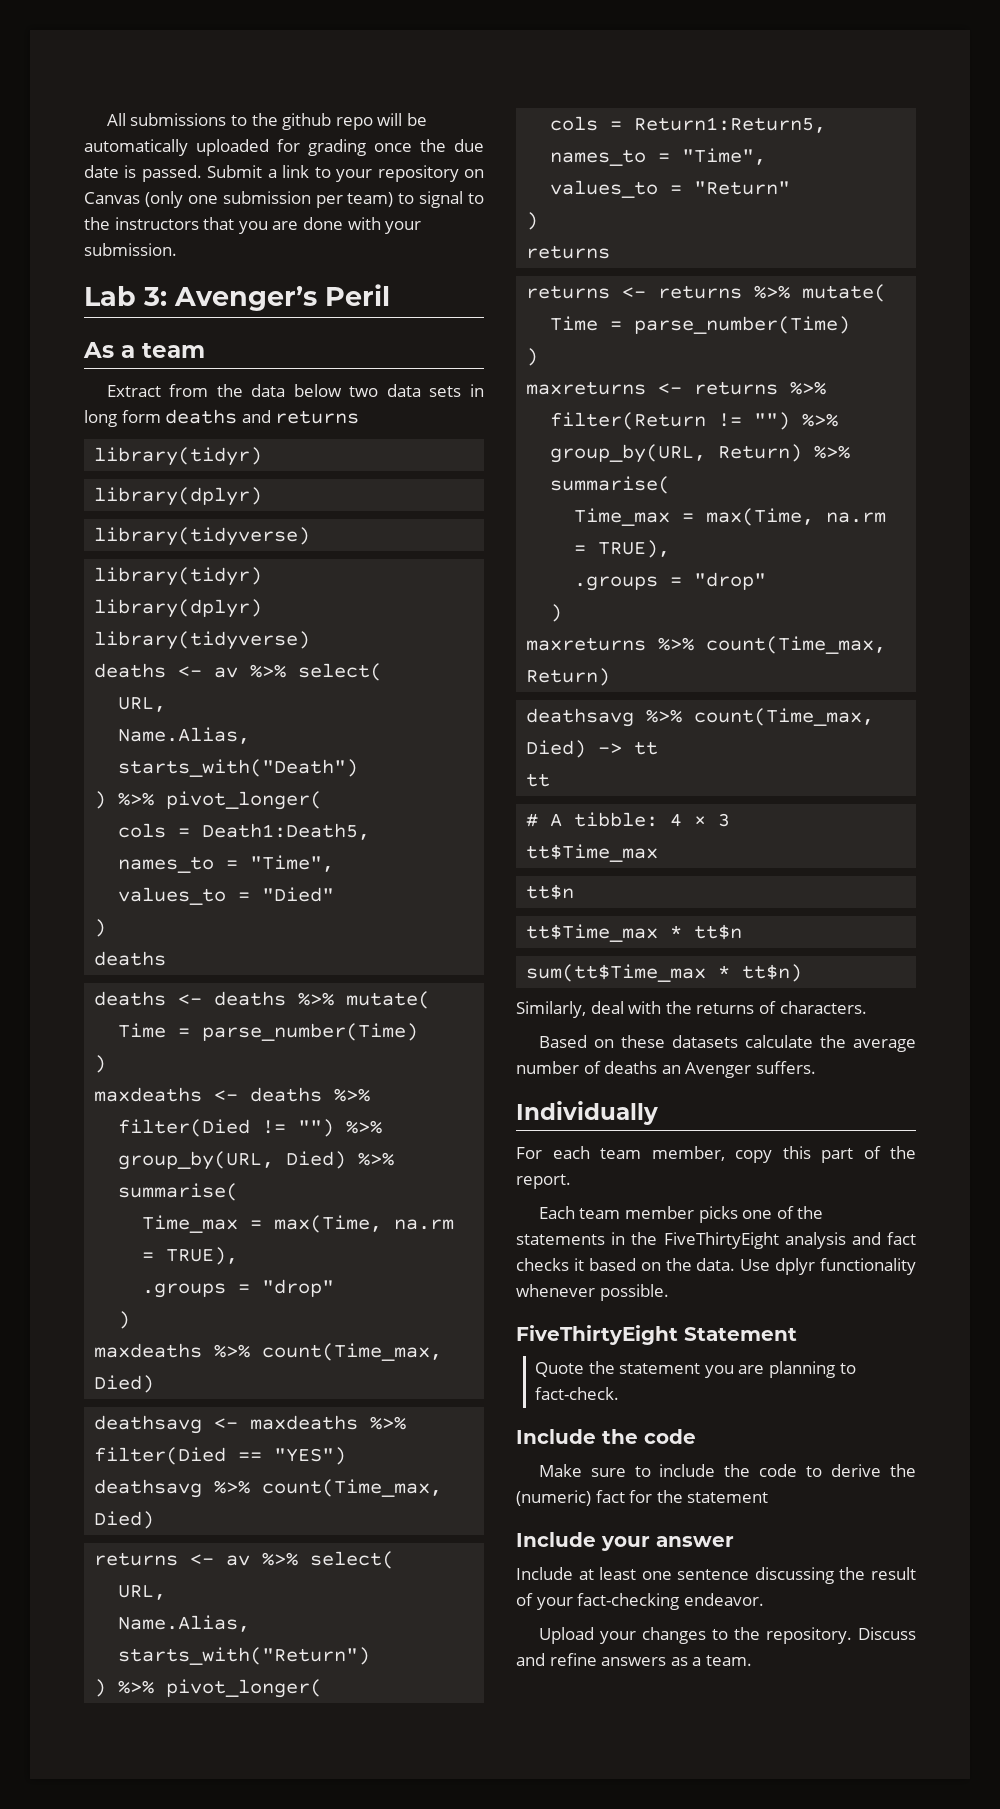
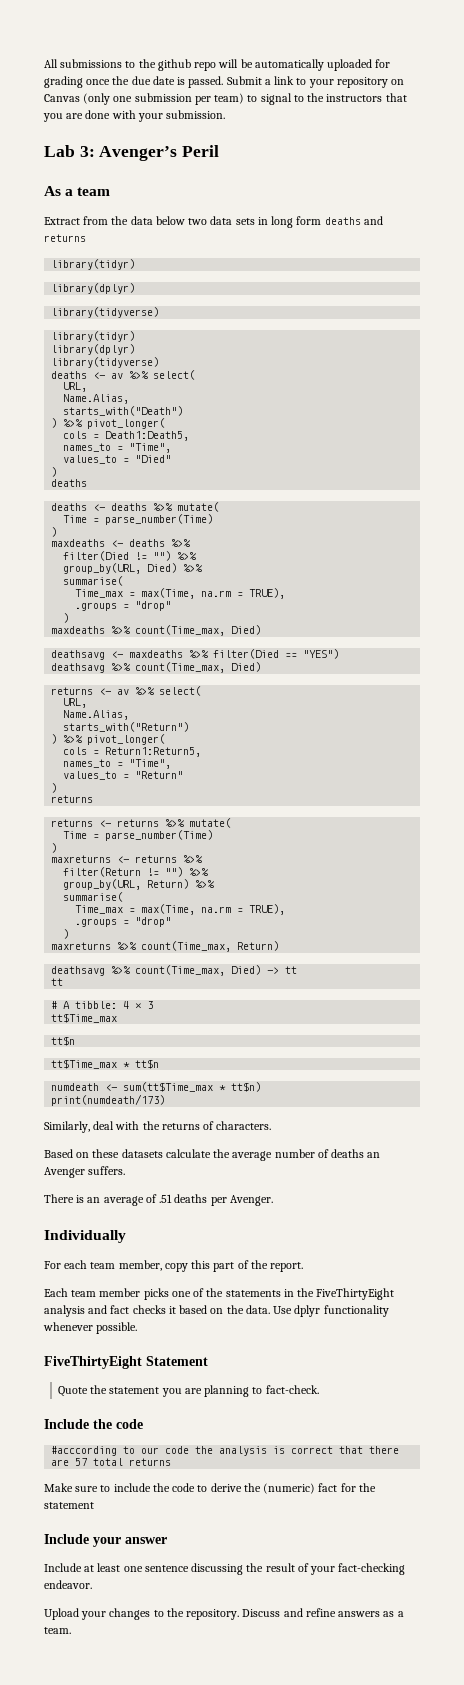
(743, 932) none -> [51,1083,118,1091] numdeath <-
(803, 973) none -> [51,1094,166,1106] // print(numdeath/173)
(816, 1067) none -> [44,1194,273,1206] // There is an average of .51 deaths per Avenger.
(696, 1436) none -> [51,1446,400,1456] [51,1458,172,1466] // #acccording to our code the analysis is correct that there are 57 total returns

